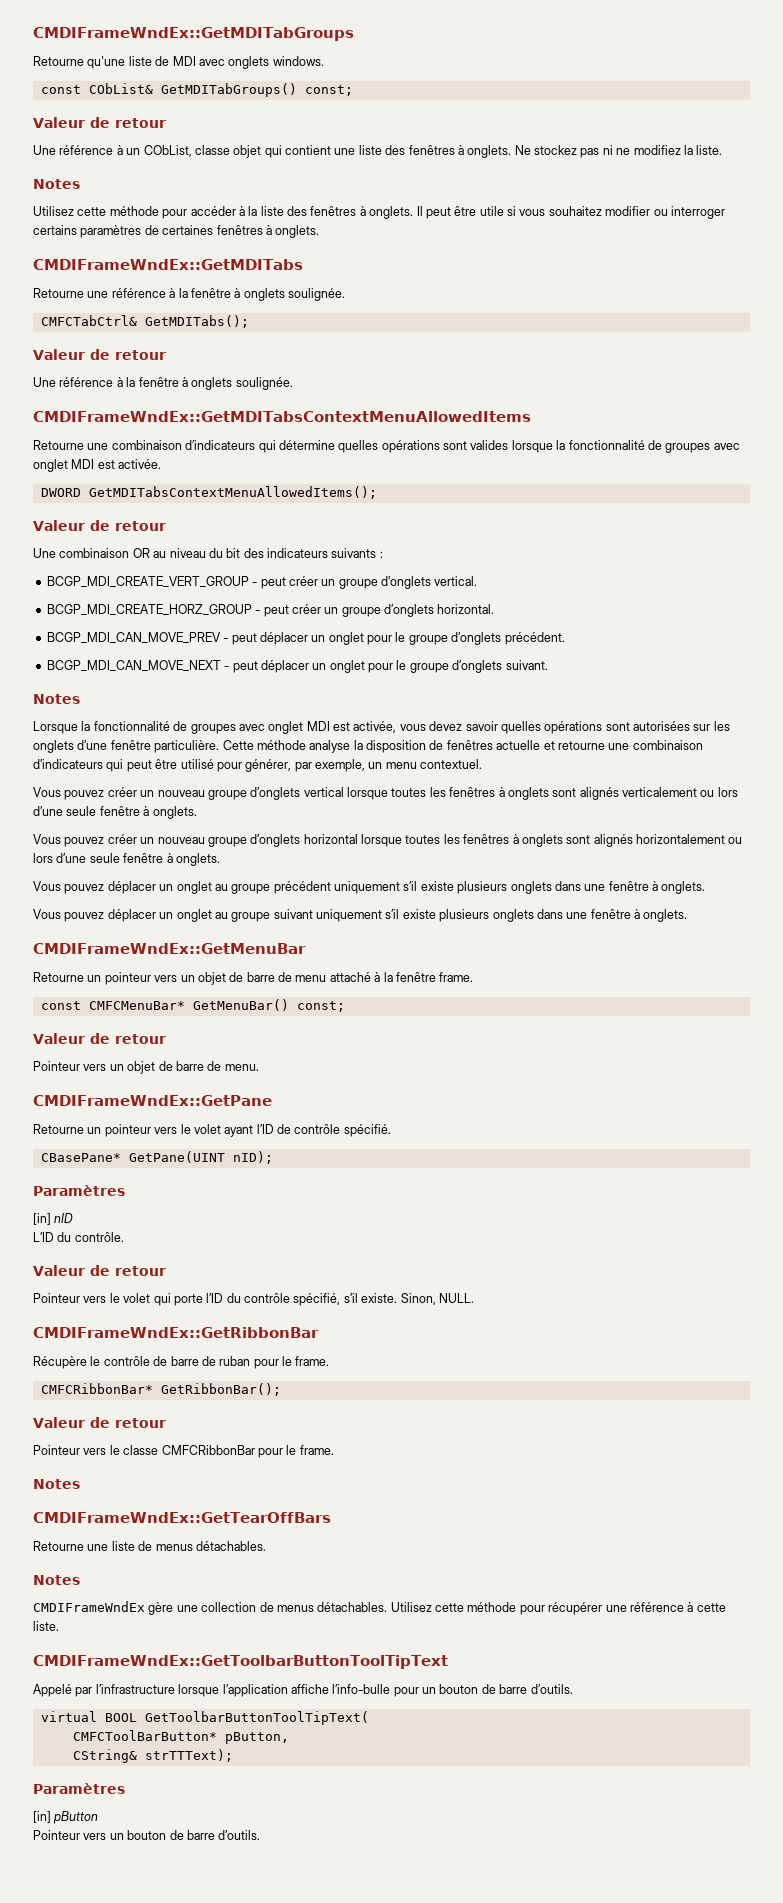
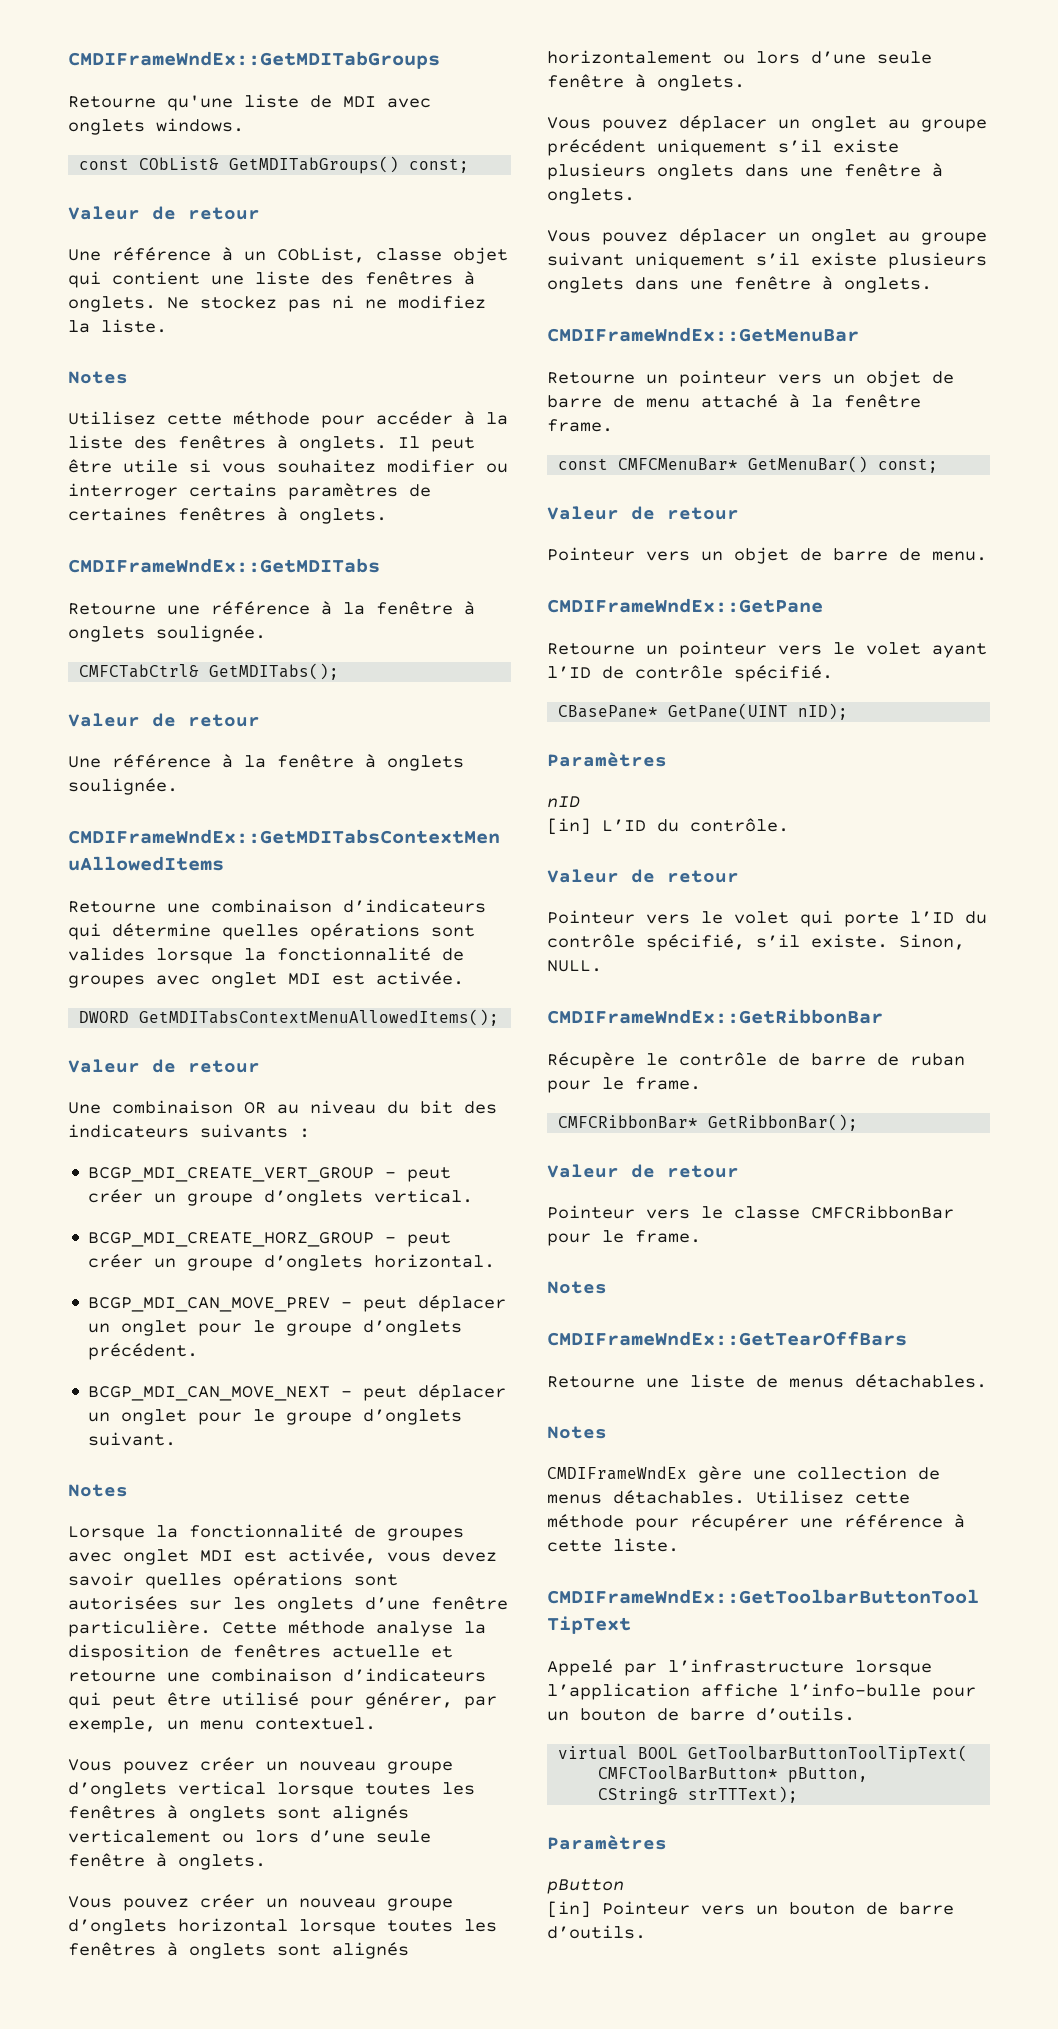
[33,1213,51,1225] [in] -> (667, 759) none
(74, 1218) none -> [547,818,591,835] [in]
[33,1811,51,1823] [in] -> (667, 1842) none
(99, 1817) none -> [547,1901,591,1918] [in]

